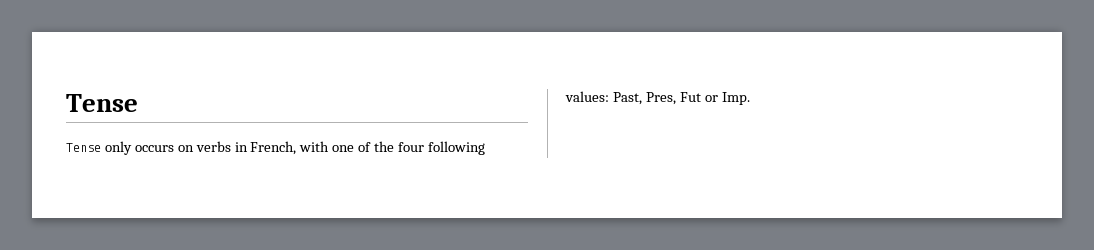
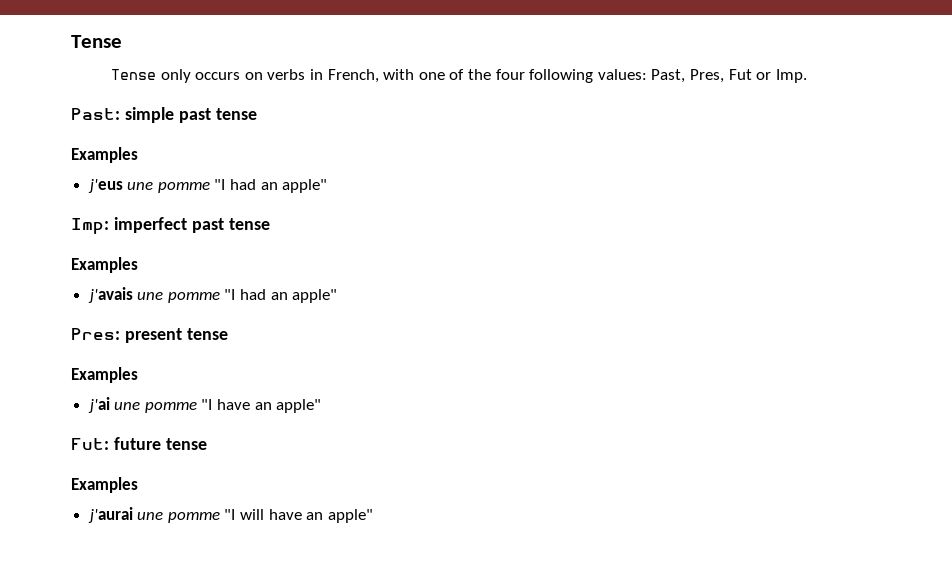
(750, 98) none -> [71,107,257,123] [71,147,138,163] [87,179,328,193] [71,217,270,234] [71,257,138,273] [87,287,338,303] [71,328,228,343] [71,367,138,383] [87,397,322,413] [71,437,207,450] [71,477,138,493] [87,507,373,523] // Past: simple past tense // Examples // j'eus une pomme "I had an apple" // Imp: imperfect past tense // Examples // j'avais une pomme "I had an apple" // Pres: present tense // Examples // j'ai une pomme "I have an apple" // Fut: future tense // Examples // j'aurai une pomme "I will have an apple"

